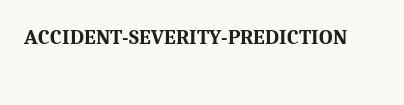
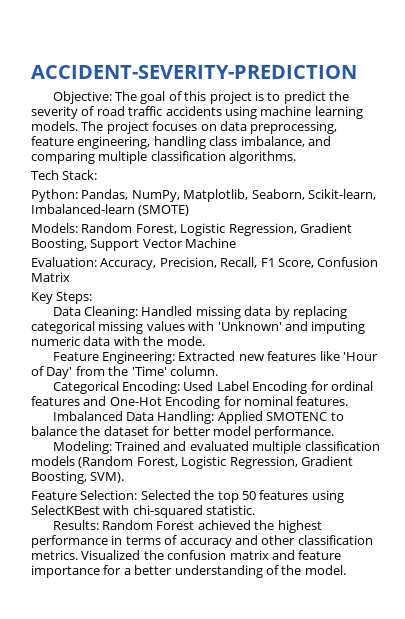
(347, 37) none -> [52,91,350,104] [31,106,363,119] [31,121,338,134] [31,136,331,149] [31,151,297,164] [31,170,98,180] [31,189,376,202] [31,204,190,216] [31,223,352,236] [31,238,237,251] [31,257,379,270] [31,272,70,282] [31,292,93,304] [52,306,347,319] [31,321,366,334] [31,336,205,346] [52,351,378,364] [31,366,218,379] [52,381,373,394] [31,396,349,409] [52,411,344,424] [31,426,335,439] [52,441,380,454] [31,456,353,469] [31,471,125,484] [31,490,344,503] [31,505,256,518] [52,520,322,533] [31,535,373,548] [31,550,342,560] [31,565,346,578] // Objective: The goal of this project is to predict the severity of road traffic accidents using machine learning models. The project focuses on data preprocessing, feature engineering, handling class imbalance, and comparing multiple classification algorithms. // Tech Stack: // Python: Pandas, NumPy, Matplotlib, Seaborn, Scikit-learn, Imbalanced-learn (SMOTE) // Models: Random Forest, Logistic Regression, Gradient Boosting, Support Vector Machine // Evaluation: Accuracy, Precision, Recall, F1 Score, Confusion Matrix // Key Steps: // Data Cleaning: Handled missing data by replacing categorical missing values with 'Unknown' and imputing numeric data with the mode. // Feature Engineering: Extracted new features like 'Hour of Day' from the 'Time' column. // Categorical Encoding: Used Label Encoding for ordinal features and One-Hot Encoding for nominal features. // Imbalanced Data Handling: Applied SMOTENC to balance the dataset for better model performance. // Modeling: Trained and evaluated multiple classification models (Random Forest, Logistic Regression, Gradient Boosting, SVM). // Feature Selection: Selected the top 50 features using SelectKBest with chi-squared statistic. // Results: Random Forest achieved the highest performance in terms of accuracy and other classification metrics. Visualized the confusion matrix and feature importance for a better understanding of the model.

